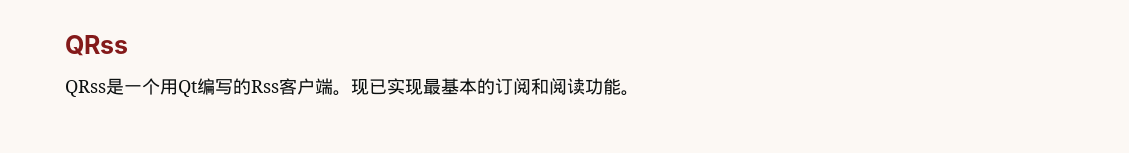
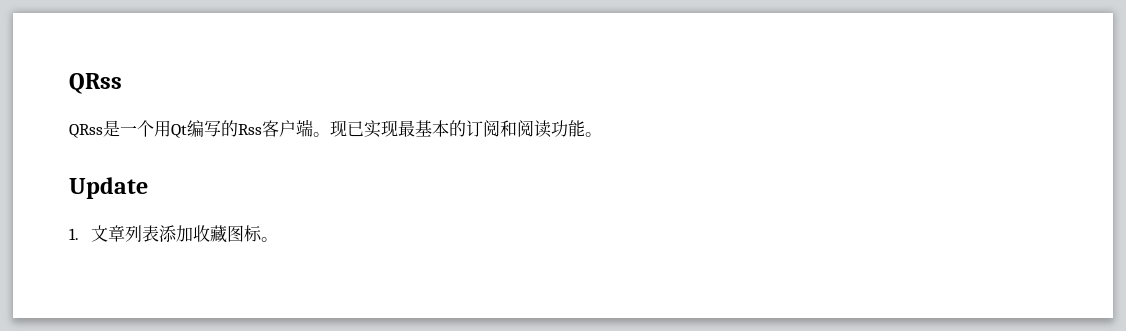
(639, 93) none -> [69,177,148,199] [69,225,279,243] // Update // 1.文章列表添加收藏图标。

